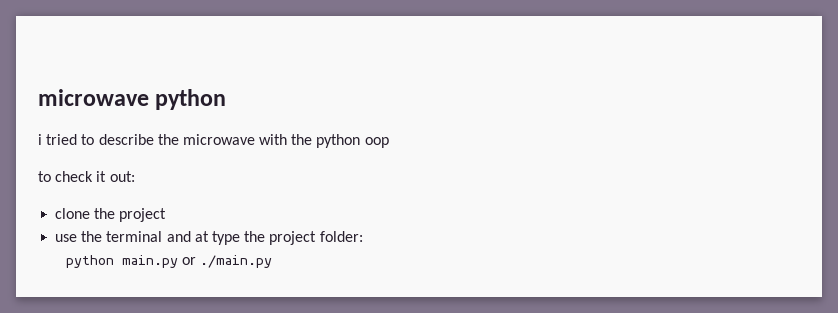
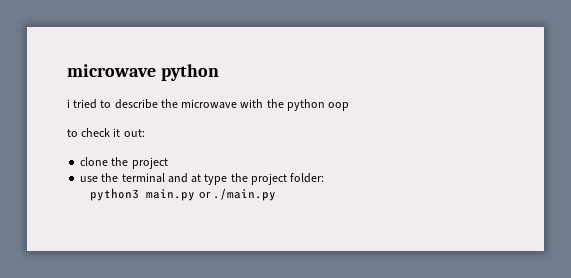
[65,255,114,268] python -> [90,188,140,201] python3

